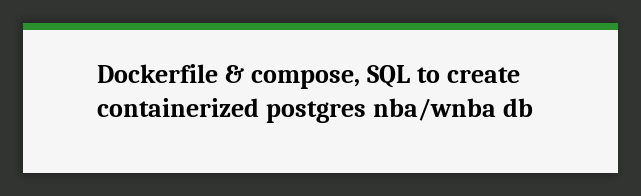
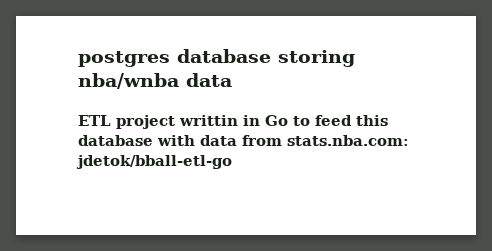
[97,64,521,89] [97,98,534,123] Dockerfile & compose, SQL to create containerized postgres nba/wnba db -> [78,49,355,67] [78,73,232,89] [78,115,388,129] [78,135,409,146] [76,155,232,169] postgres database storing nba/wnba data // ETL project writtin in Go to feed this database with data from stats.nba.com: jdetok/bball-etl-go

